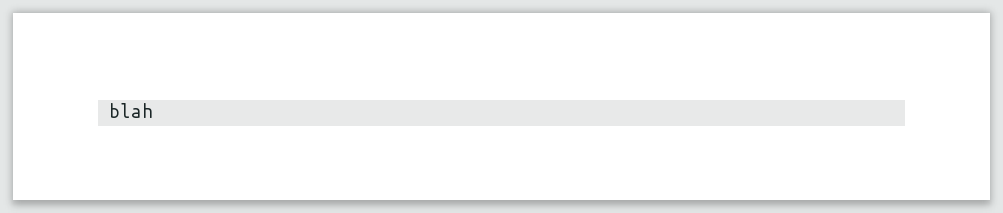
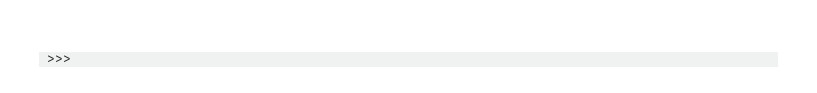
[109,103,154,118] blah -> [47,55,72,63] >>>

